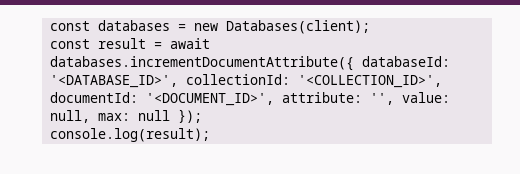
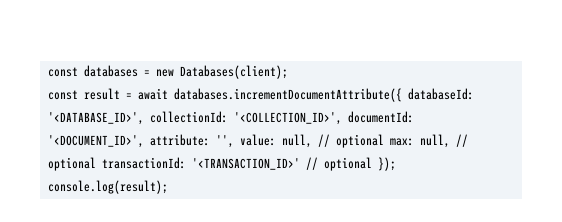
[98,110,171,121] max: null -> [317,134,468,148] [47,157,372,171] // optional max: null, // optional transactionId: '<TRANSACTION_ID>' // optional

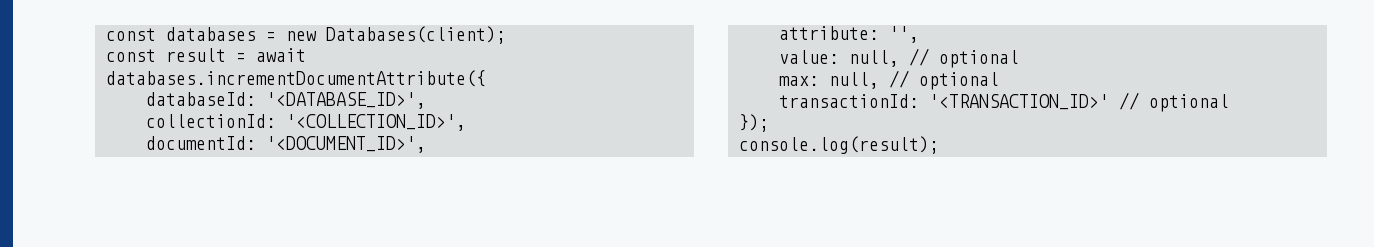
(402, 95) none -> (486, 78) //
(144, 118) none -> (426, 100) //
(342, 118) none -> (466, 122) //
(144, 141) none -> (426, 144) //
(234, 141) none -> (919, 34) //
(384, 141) none -> (1019, 59) //
(96, 164) none -> (999, 81) //
(372, 164) none -> (1229, 103) //

